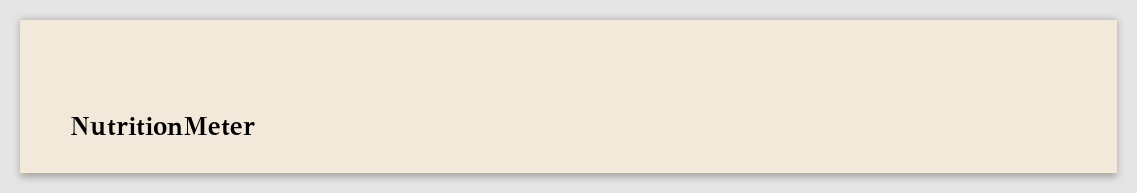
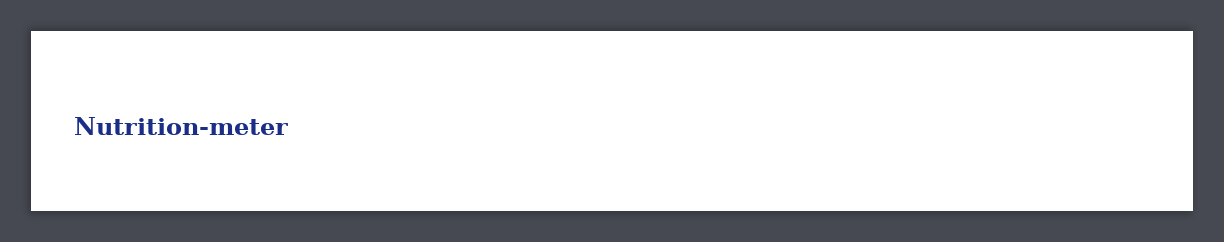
[70,117,255,136] NutritionMeter -> [74,117,288,135] Nutrition-meter

